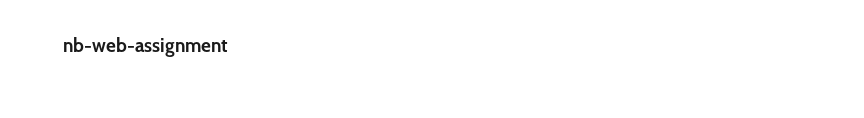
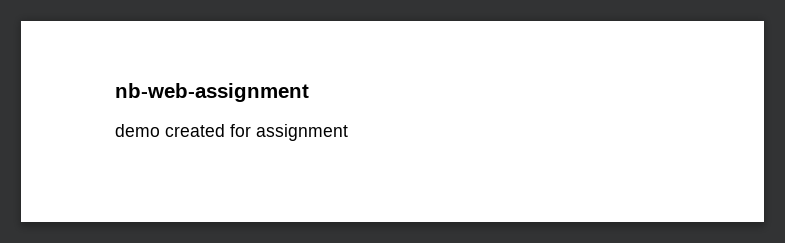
(228, 47) none -> [115,124,348,141] // demo created for assignment

